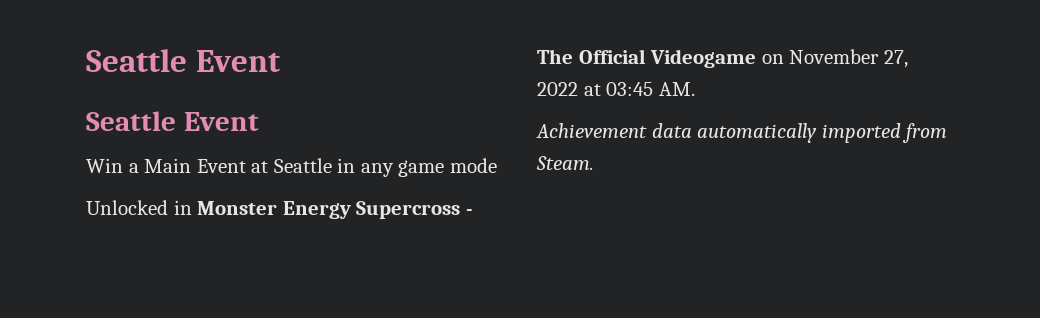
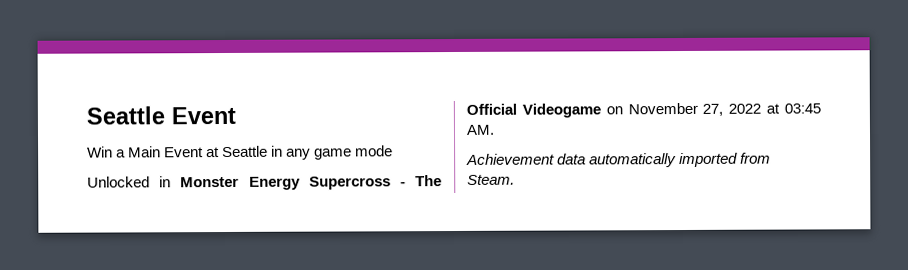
[86,49,280,72] [86,111,259,131] Seattle Event // Seattle Event -> [86,106,236,125] Seattle Event

